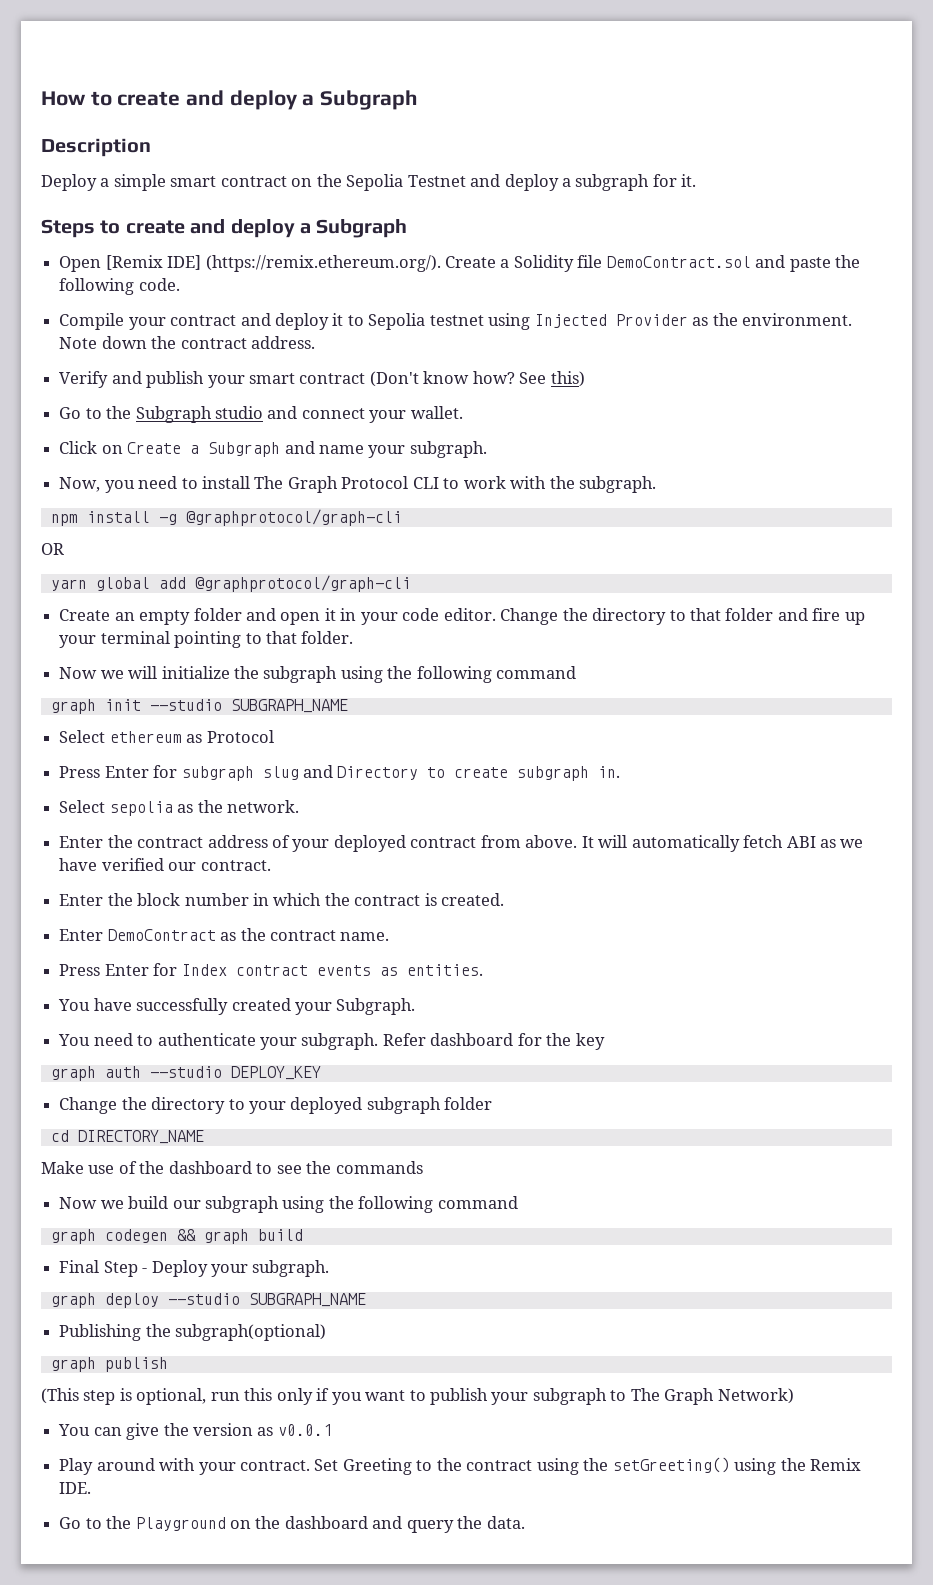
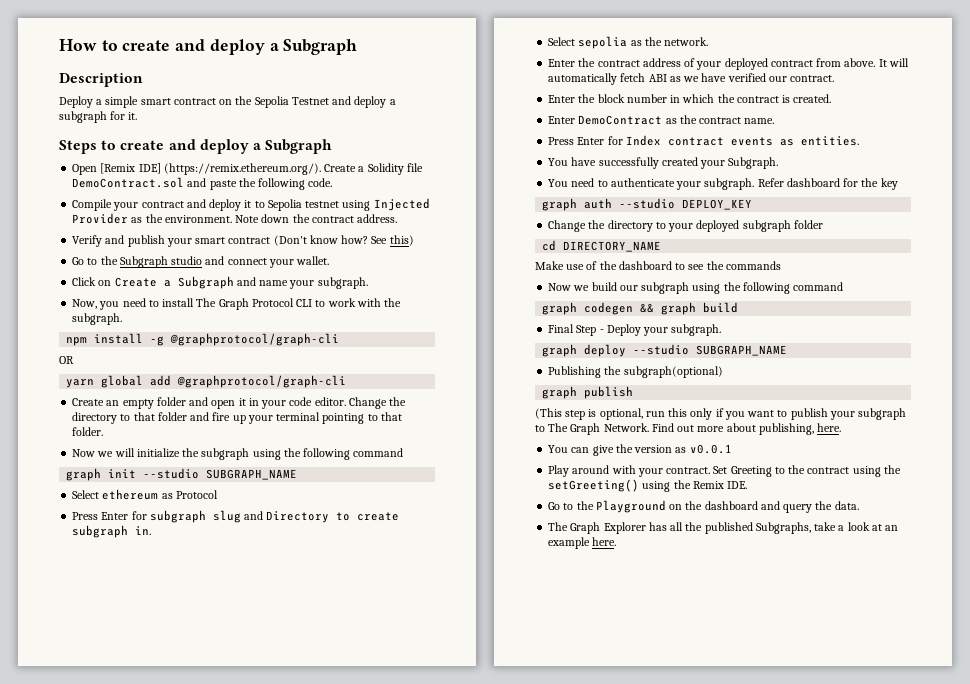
[717,1388,794,1404] Network) -> [603,423,842,435] Network. Find out more about publishing, here.
(525, 1522) none -> [548,522,899,534] [548,537,617,549] // The Graph Explorer has all the published Subgraphs, take a look at an example here.

